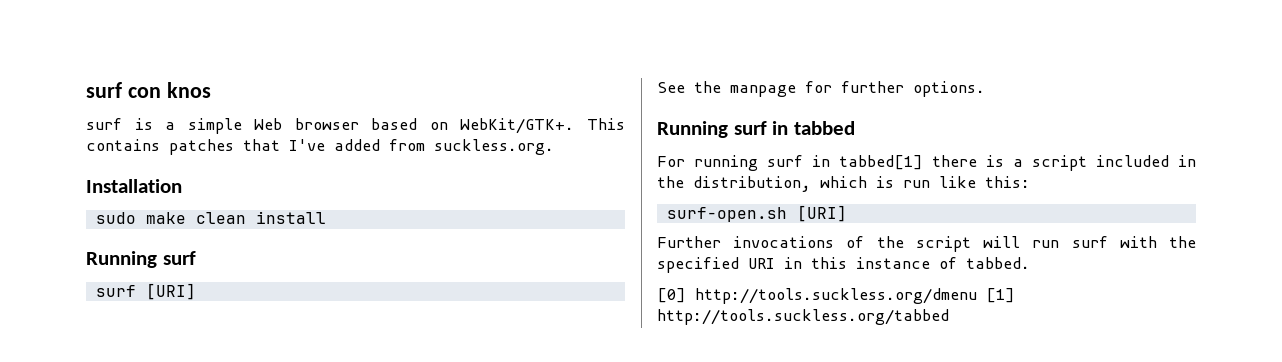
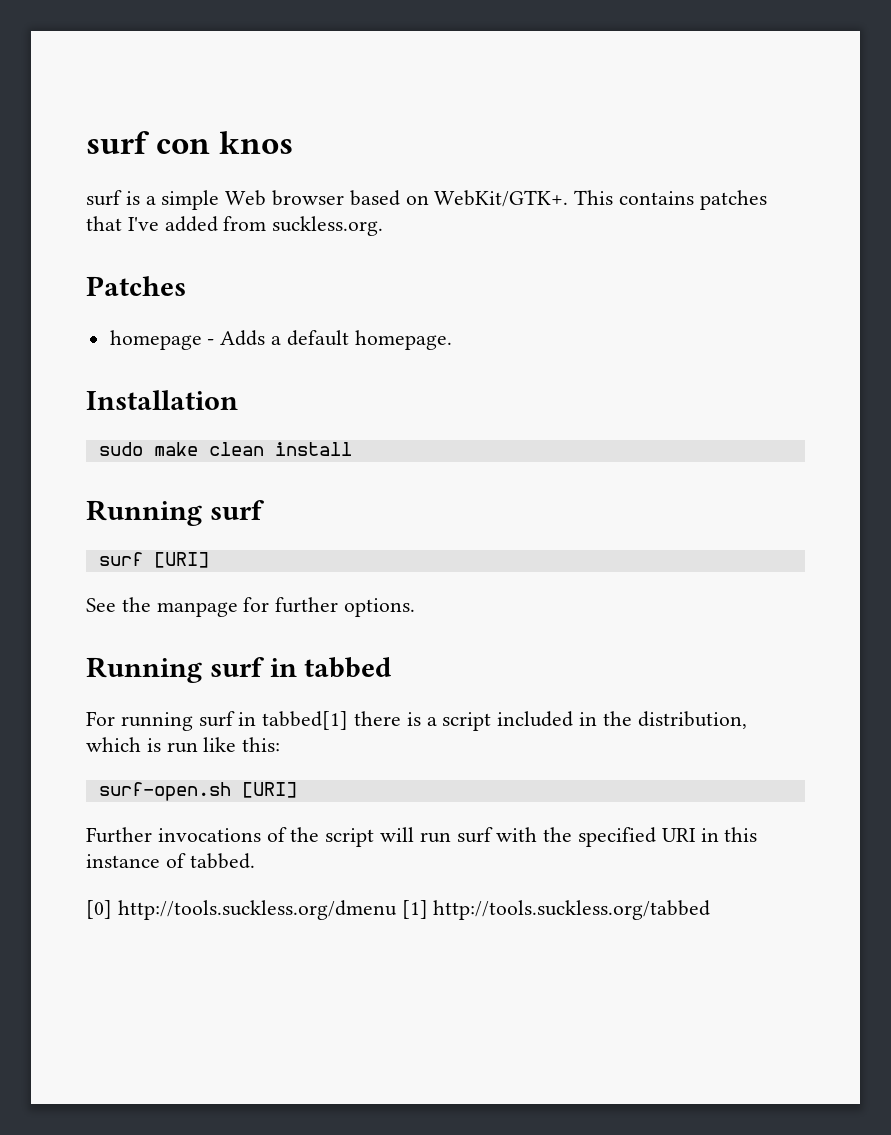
(554, 147) none -> [86,276,186,296] [109,330,452,350] // Patches // homepage - Adds a default homepage.

